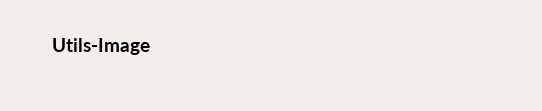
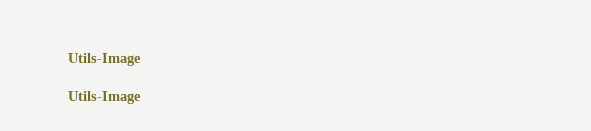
[52,38,150,55] Utils-Image -> [68,53,141,66] [68,91,141,104] Utils-Image // Utils-Image

